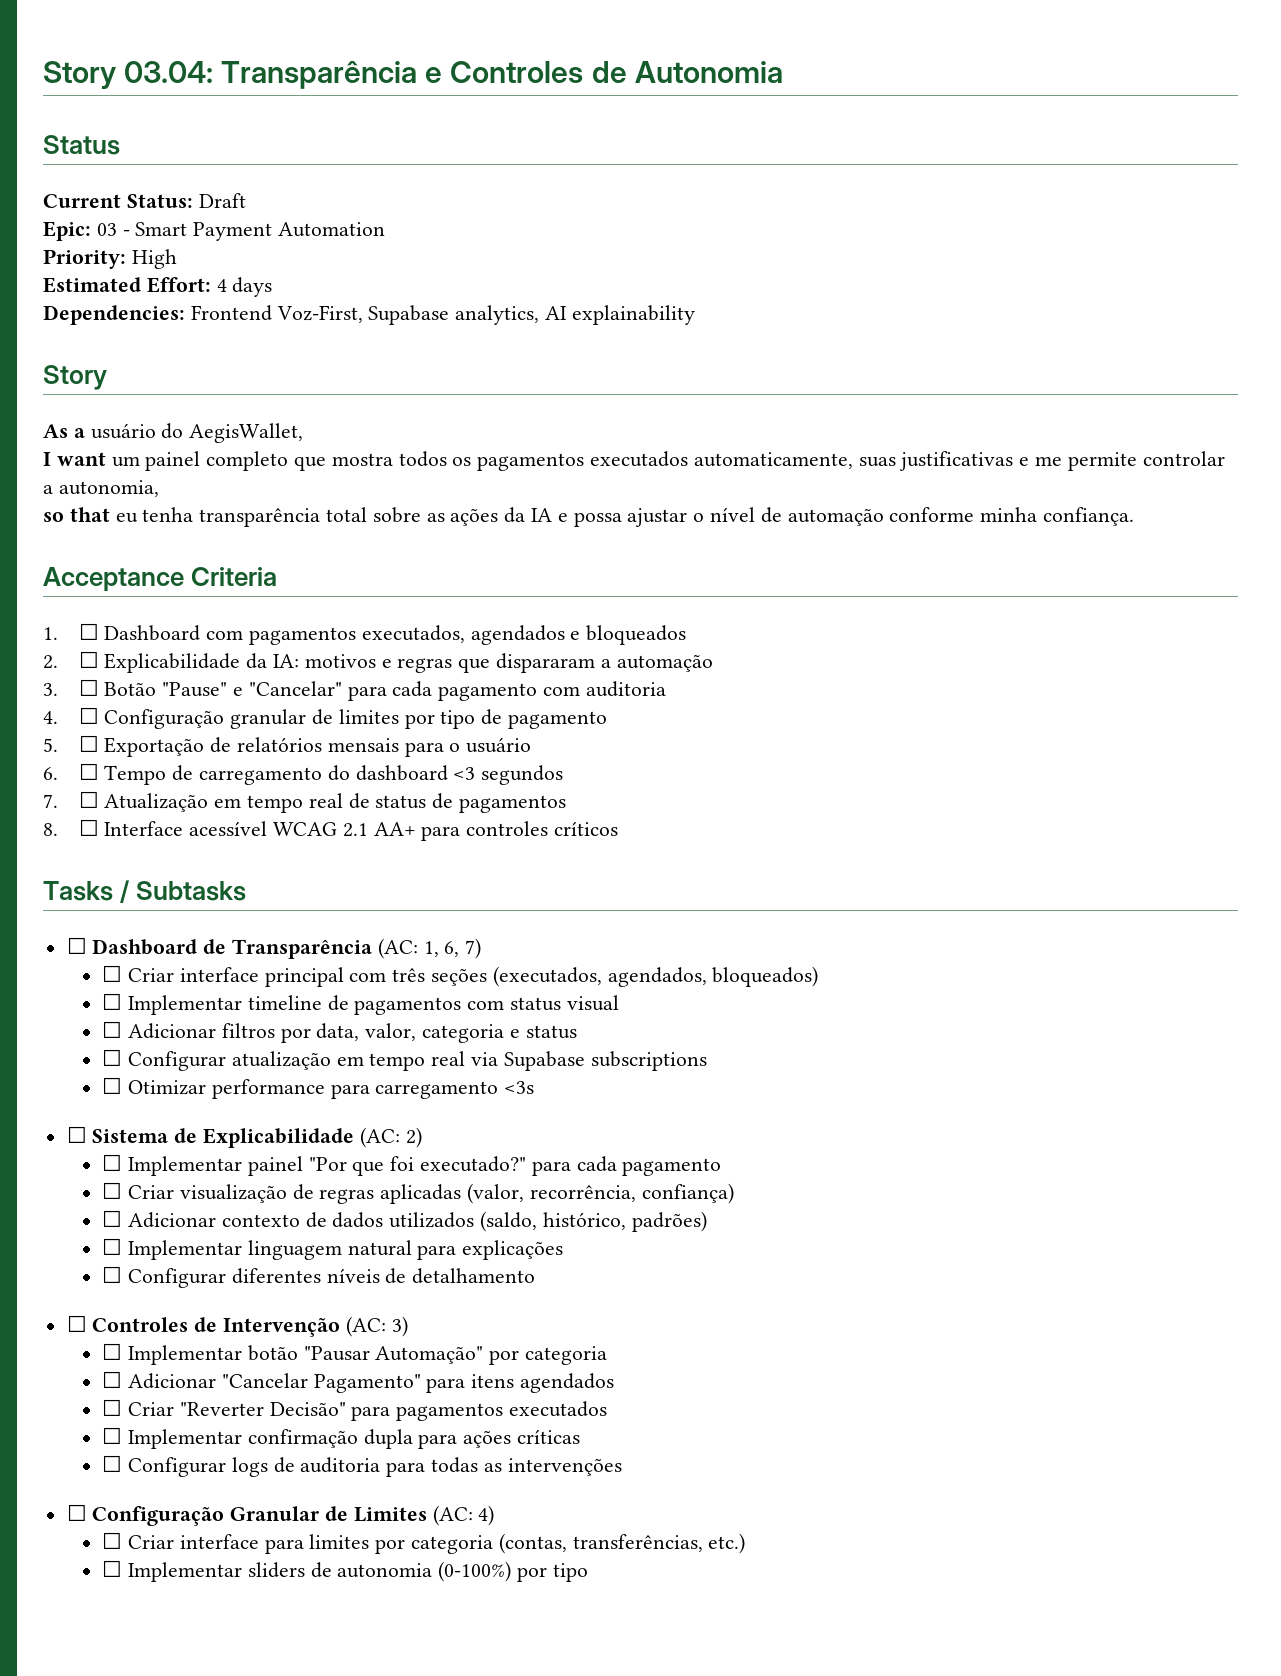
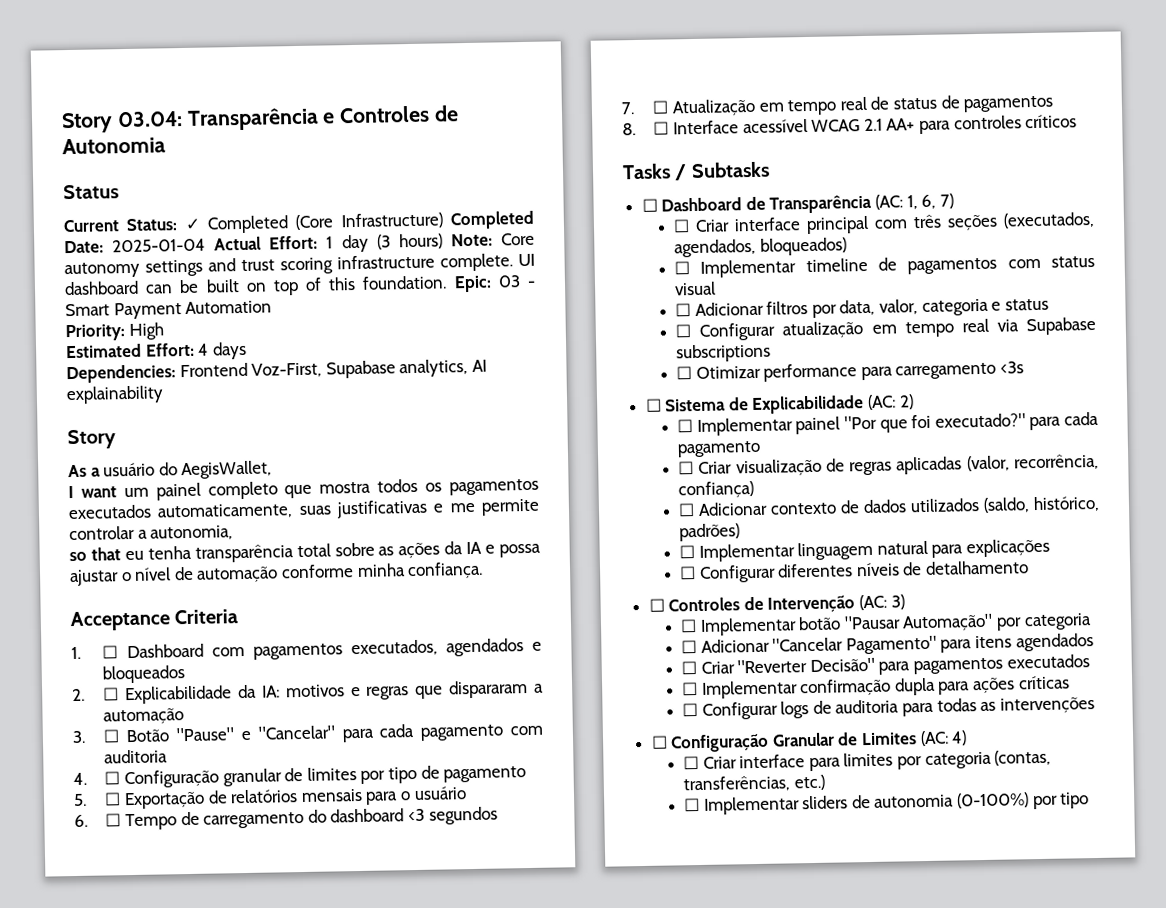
[198,193,246,208] Draft // -> [184,210,535,234] [64,232,535,254] [64,253,535,279] [64,275,448,296] ✓ Completed (Core Infrastructure) Completed Date: 2025-01-04 Actual Effort: 1 day (3 hours) Note: Core autonomy settings and trust scoring infrastructure complete. UI dashboard can be built on top of this foundation.

